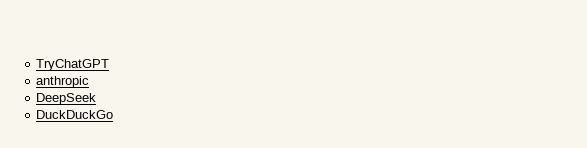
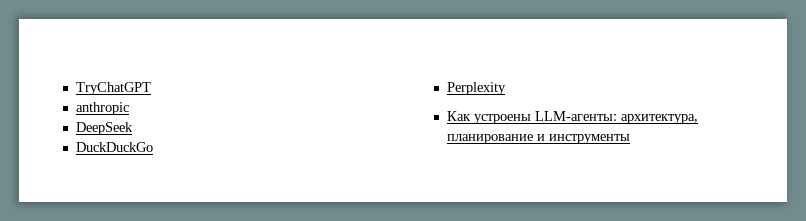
(114, 114) none -> [446,82,506,95] [446,111,698,124] [446,134,630,144] // Perplexity // Как устроены LLM-агенты: архитектура, планирование и инструменты

